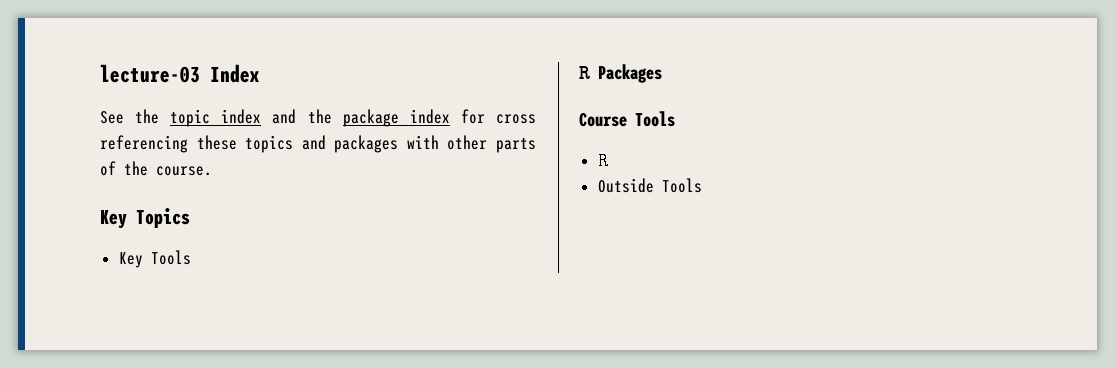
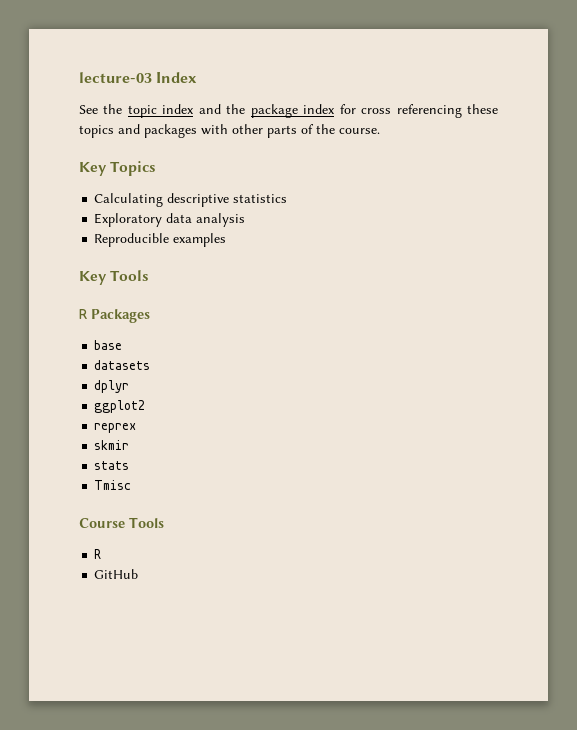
[118,250,191,268] [579,64,662,83] Key Tools // R Packages -> [94,193,288,207] [94,213,246,227] [94,233,227,247] [79,270,150,285] [79,309,150,323] [94,340,123,350] [94,360,151,370] [94,380,130,393] [94,400,146,413] [94,423,137,433] [94,440,130,450] [94,461,130,470] [94,480,132,490] Calculating descriptive statistics // Exploratory data analysis // Reproducible examples // Key Tools // R Packages // base // datasets // dplyr // ggplot2 // reprex // skmir // stats // Tmisc
[597,178,702,193] Outside Tools -> [94,569,139,579] GitHub

